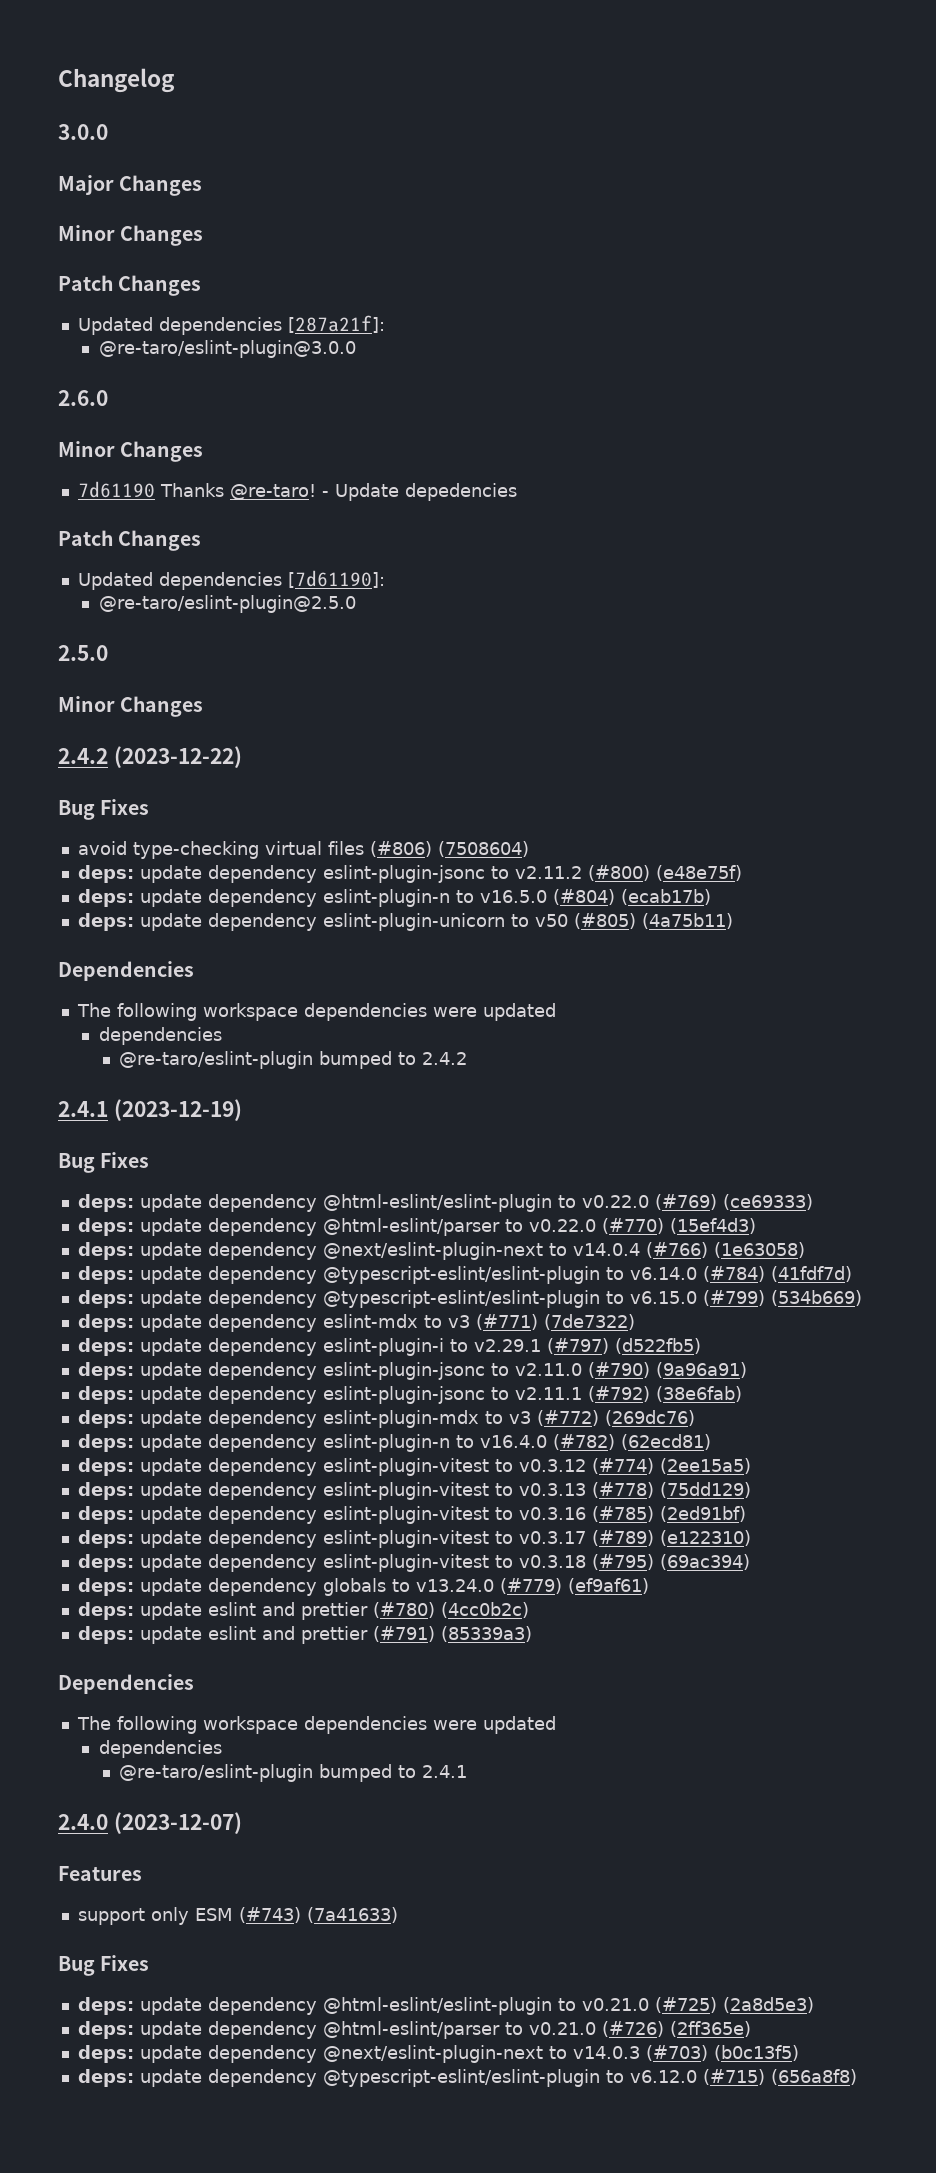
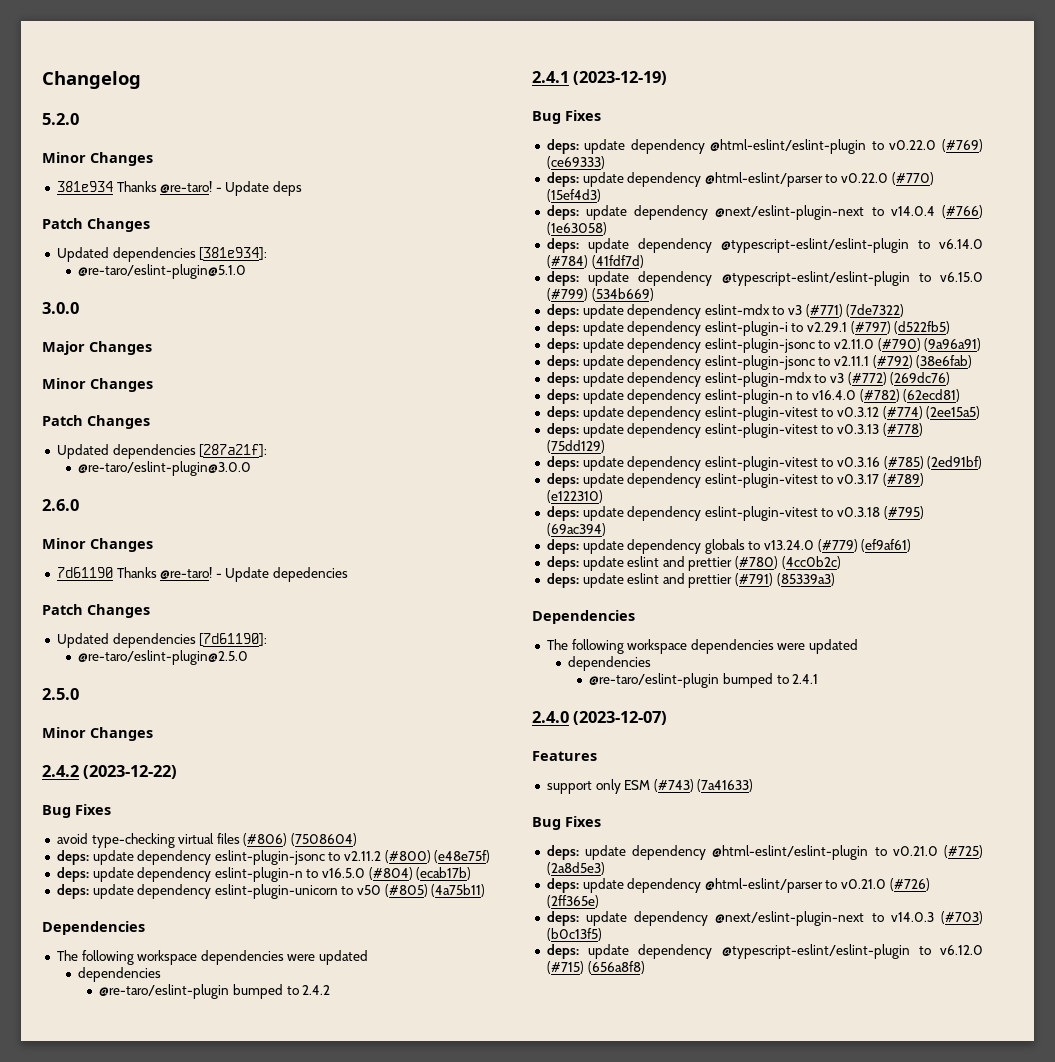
(175, 80) none -> [42,113,79,125] [42,152,153,166] [56,181,303,196] [42,218,150,232] [56,247,268,262] [78,264,247,279] // 5.2.0 // Minor Changes // 381e934 Thanks @re-taro! - Update deps // Patch Changes // Updated dependencies [381e934]: // @re-taro/eslint-plugin@5.1.0

